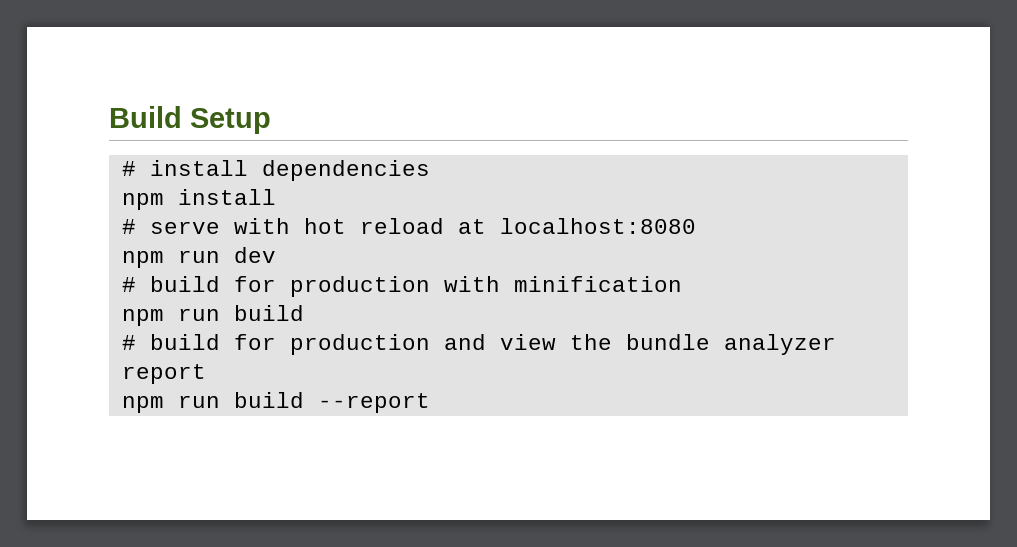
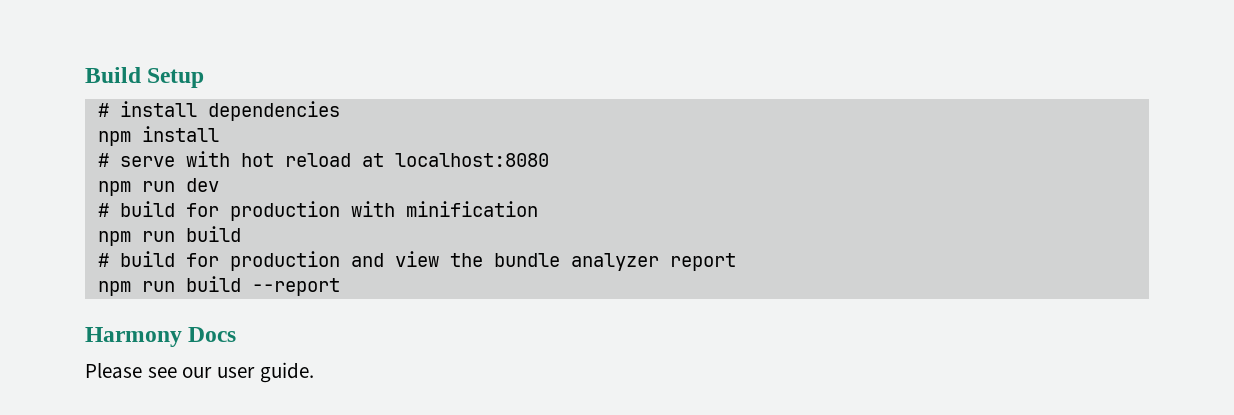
(430, 403) none -> [85,327,237,347] [85,362,314,383] // Harmony Docs // Please see our user guide.

